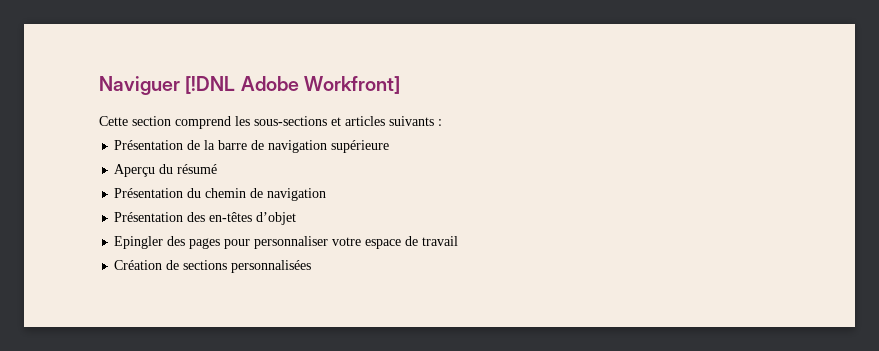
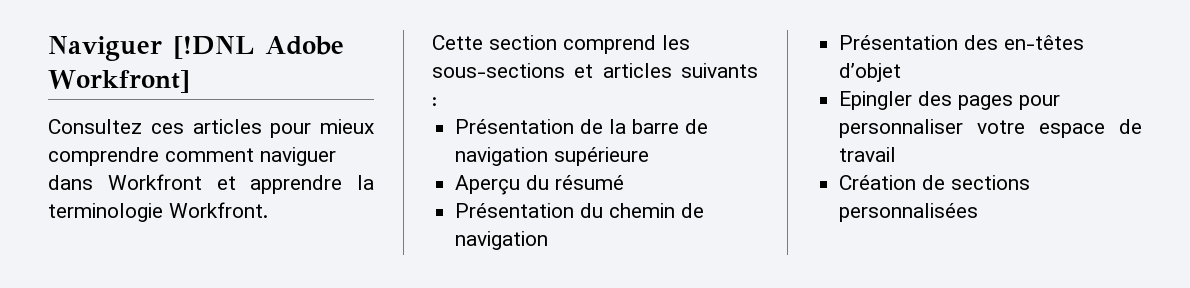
(400, 85) none -> [48,119,374,138] [48,147,336,166] [48,174,374,194] [48,202,268,222] // Consultez ces articles pour mieux comprendre comment naviguer dans Workfront et apprendre la terminologie Workfront.

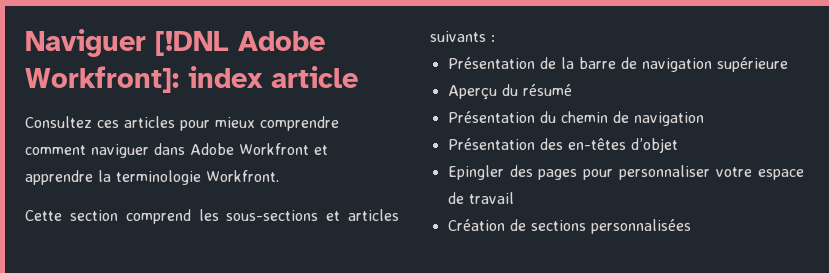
[48,70,190,93] Workfront] -> [25,66,358,93] Workfront]: index article
(93, 182) none -> [190,143,234,155] Adobe

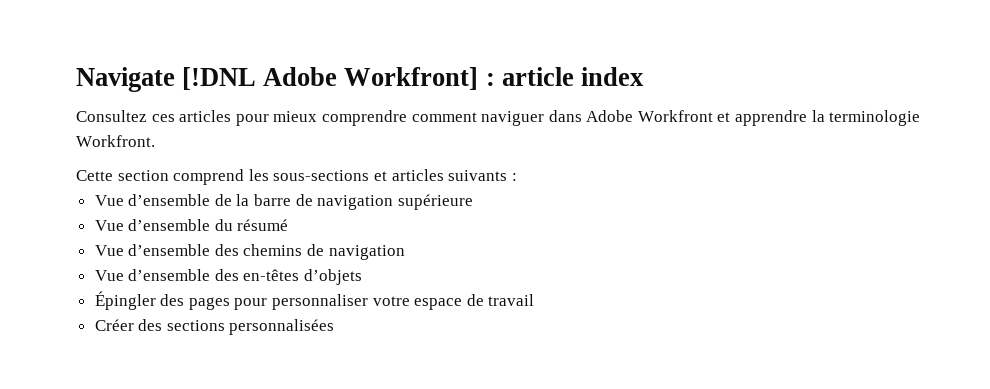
[25,29,146,57] Naviguer -> [76,67,175,92] Navigate
[25,66,179,93] Workfront]: -> [344,67,574,90] Workfront] : article
[271,66,358,88] article -> (644, 76) none
[447,57,535,69] Présentation -> [94,194,211,206] Vue d’ensemble
[447,85,497,100] Aperçu -> [94,219,211,231] Vue d’ensemble
[447,111,704,126] [447,138,678,153] [447,165,504,180] Présentation du chemin de navigation // Présentation des en-têtes d’objet // Epingler -> [94,244,405,260] [94,269,363,285] [94,291,156,310] Vue d’ensemble des chemins de navigation // Vue d’ensemble des en-têtes d’objets // Épingler
[447,219,526,231] Création de -> [94,319,163,331] Créer des

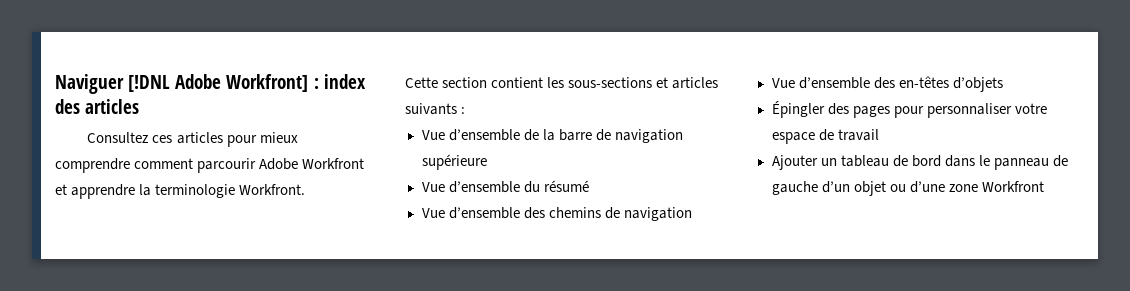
[76,67,175,92] Navigate -> [55,74,124,94] Naviguer
[501,67,574,86] article -> (319, 83) none
(644, 76) none -> [55,99,140,114] des articles
[481,110,582,126] naviguer dans -> [197,158,257,173] parcourir
[173,169,245,185] comprend -> [491,77,544,88] contient
[94,319,335,335] Créer des sections personnalisées -> [771,155,1068,170] [771,181,1044,196] Ajouter un tableau de bord dans le panneau de gauche d’un objet ou d’une zone Workfront

